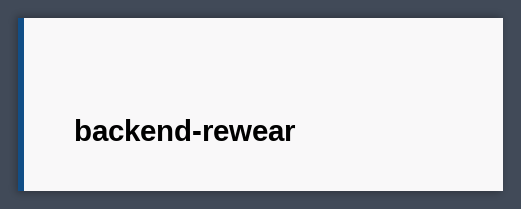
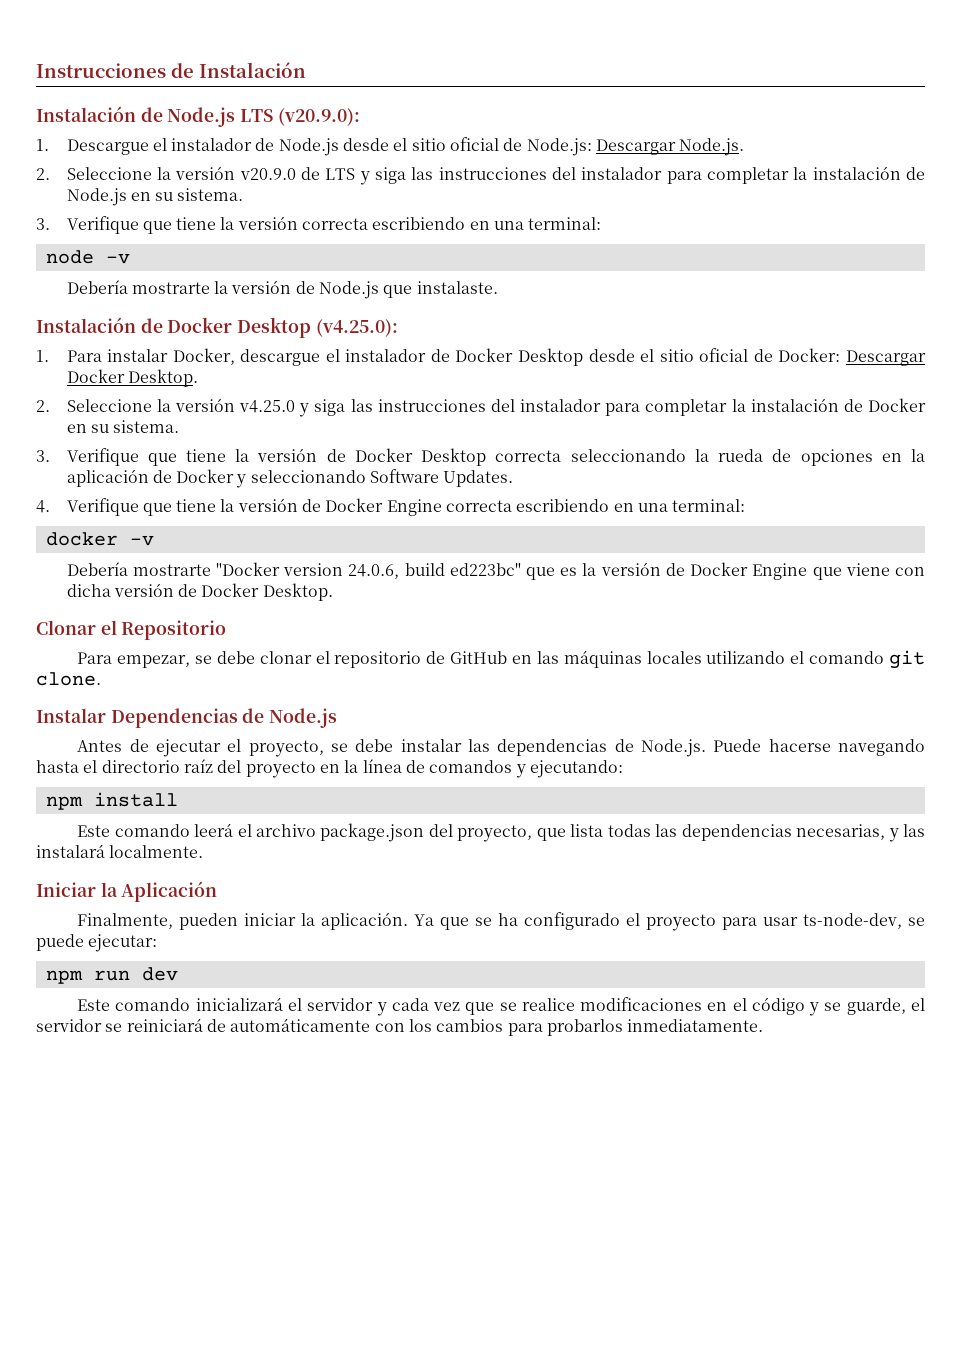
[74,119,296,141] backend-rewear -> [36,62,306,78] [36,106,360,127] [36,137,745,156] [36,166,925,185] [66,188,244,206] [36,216,602,234] [45,250,130,264] [66,280,498,299] [36,317,398,338] [36,348,926,366] [66,369,198,387] [36,398,926,417] [66,420,180,433] [36,448,926,466] [66,469,514,488] [36,498,746,516] [45,532,154,546] [66,562,925,580] [66,583,333,601] [36,620,227,640] [77,650,926,669] [36,672,101,686] [36,708,338,728] [77,739,926,757] [36,759,623,778] [45,792,178,810] [77,823,926,842] [36,844,204,858] [36,881,218,902] [77,912,926,931] [36,934,158,952] [45,967,178,984] [77,997,926,1016] [36,1018,764,1036] Instrucciones de Instalación // Instalación de Node.js LTS (v20.9.0): // 1. Descargue el instalador de Node.js desde el sitio oficial de Node.js: Descargar Node.js. // 2. Seleccione la versión v20.9.0 de LTS y siga las instrucciones del instalador para completar la instalación de Node.js en su sistema. // 3. Verifique que tiene la versión correcta escribiendo en una terminal: // node -v // Debería mostrarte la versión de Node.js que instalaste. // Instalación de Docker Desktop (v4.25.0): // 1. Para instalar Docker, descargue el instalador de Docker Desktop desde el sitio oficial de Docker: Descargar Docker Desktop. // 2. Seleccione la versión v4.25.0 y siga las instrucciones del instalador para completar la instalación de Docker en su sistema. // 3. Verifique que tiene la versión de Docker Desktop correcta seleccionando la rueda de opciones en la aplicación de Docker y seleccionando Software Updates. // 4. Verifique que tiene la versión de Docker Engine correcta escribiendo en una terminal: // docker -v // Debería mostrarte "Docker version 24.0.6, build ed223bc" que es la versión de Docker Engine que viene con dicha versión de Docker Desktop. // Clonar el Repositorio // Para empezar, se debe clonar el repositorio de GitHub en las máquinas locales utilizando el comando git clone. // Instalar Dependencias de Node.js // Antes de ejecutar el proyecto, se debe instalar las dependencias de Node.js. Puede hacerse navegando hasta el directorio raíz del proyecto en la línea de comandos y ejecutando: // npm install // Este comando leerá el archivo package.json del proyecto, que lista todas las dependencias necesarias, y las instalará localmente. // Iniciar la Aplicación // Finalmente, pueden iniciar la aplicación. Ya que se ha configurado el proyecto para usar ts-node-dev, se puede ejecutar: // npm run dev // Este comando inicializará el servidor y cada vez que se realice modificaciones en el código y se guarde, el servidor se reiniciará de automáticamente con los cambios para probarlos inmediatamente.

